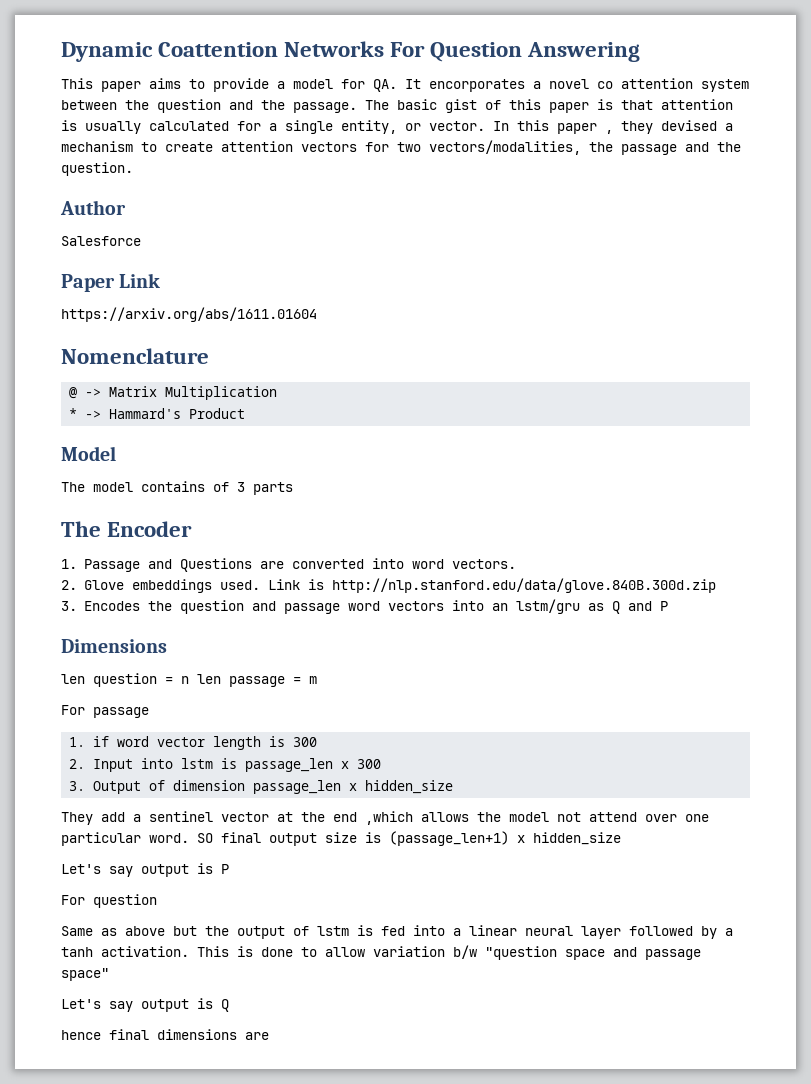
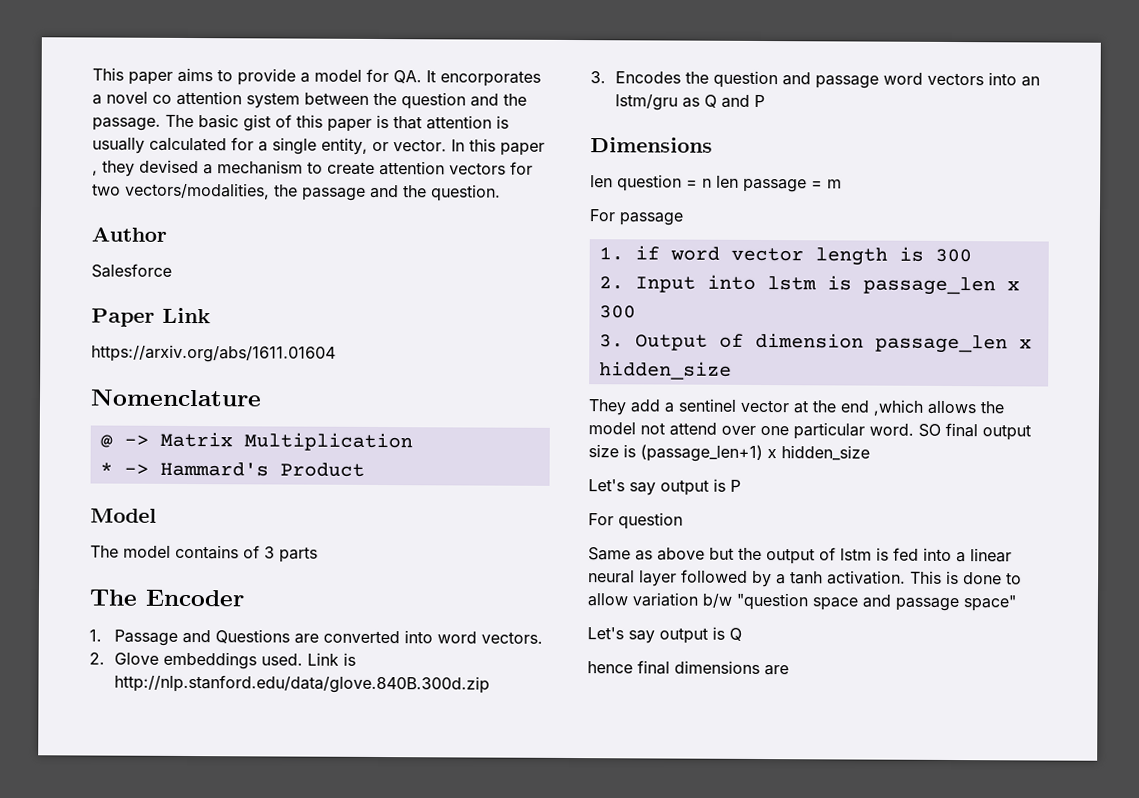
[61,41,641,62] Dynamic Coattention Networks For Question Answering // -> (92, 74) none

